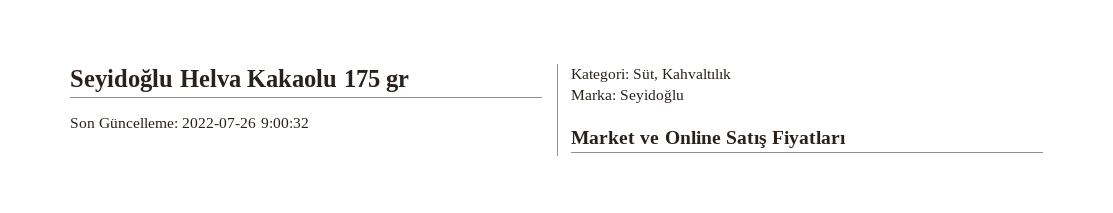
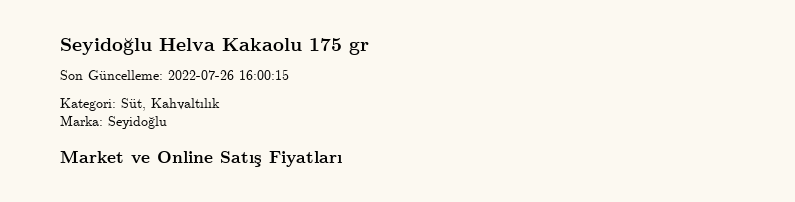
[260,118,309,128] 9:00:32 -> [239,69,289,80] 16:00:15

